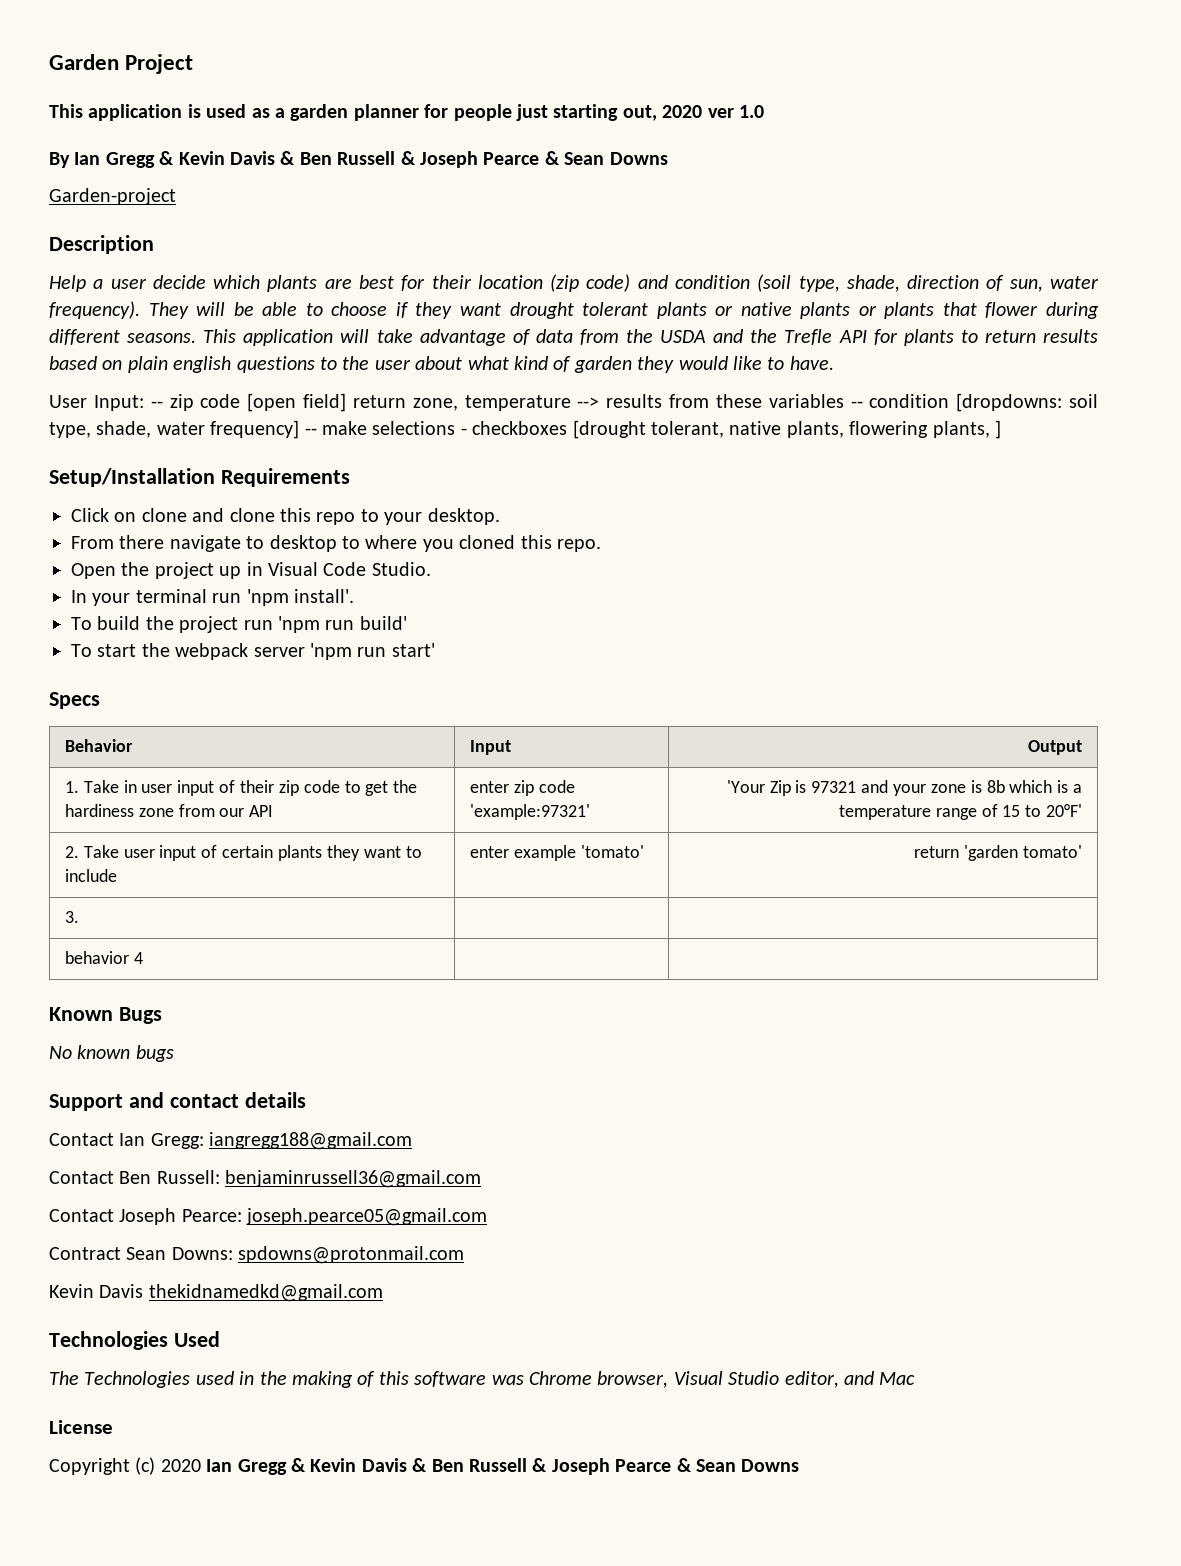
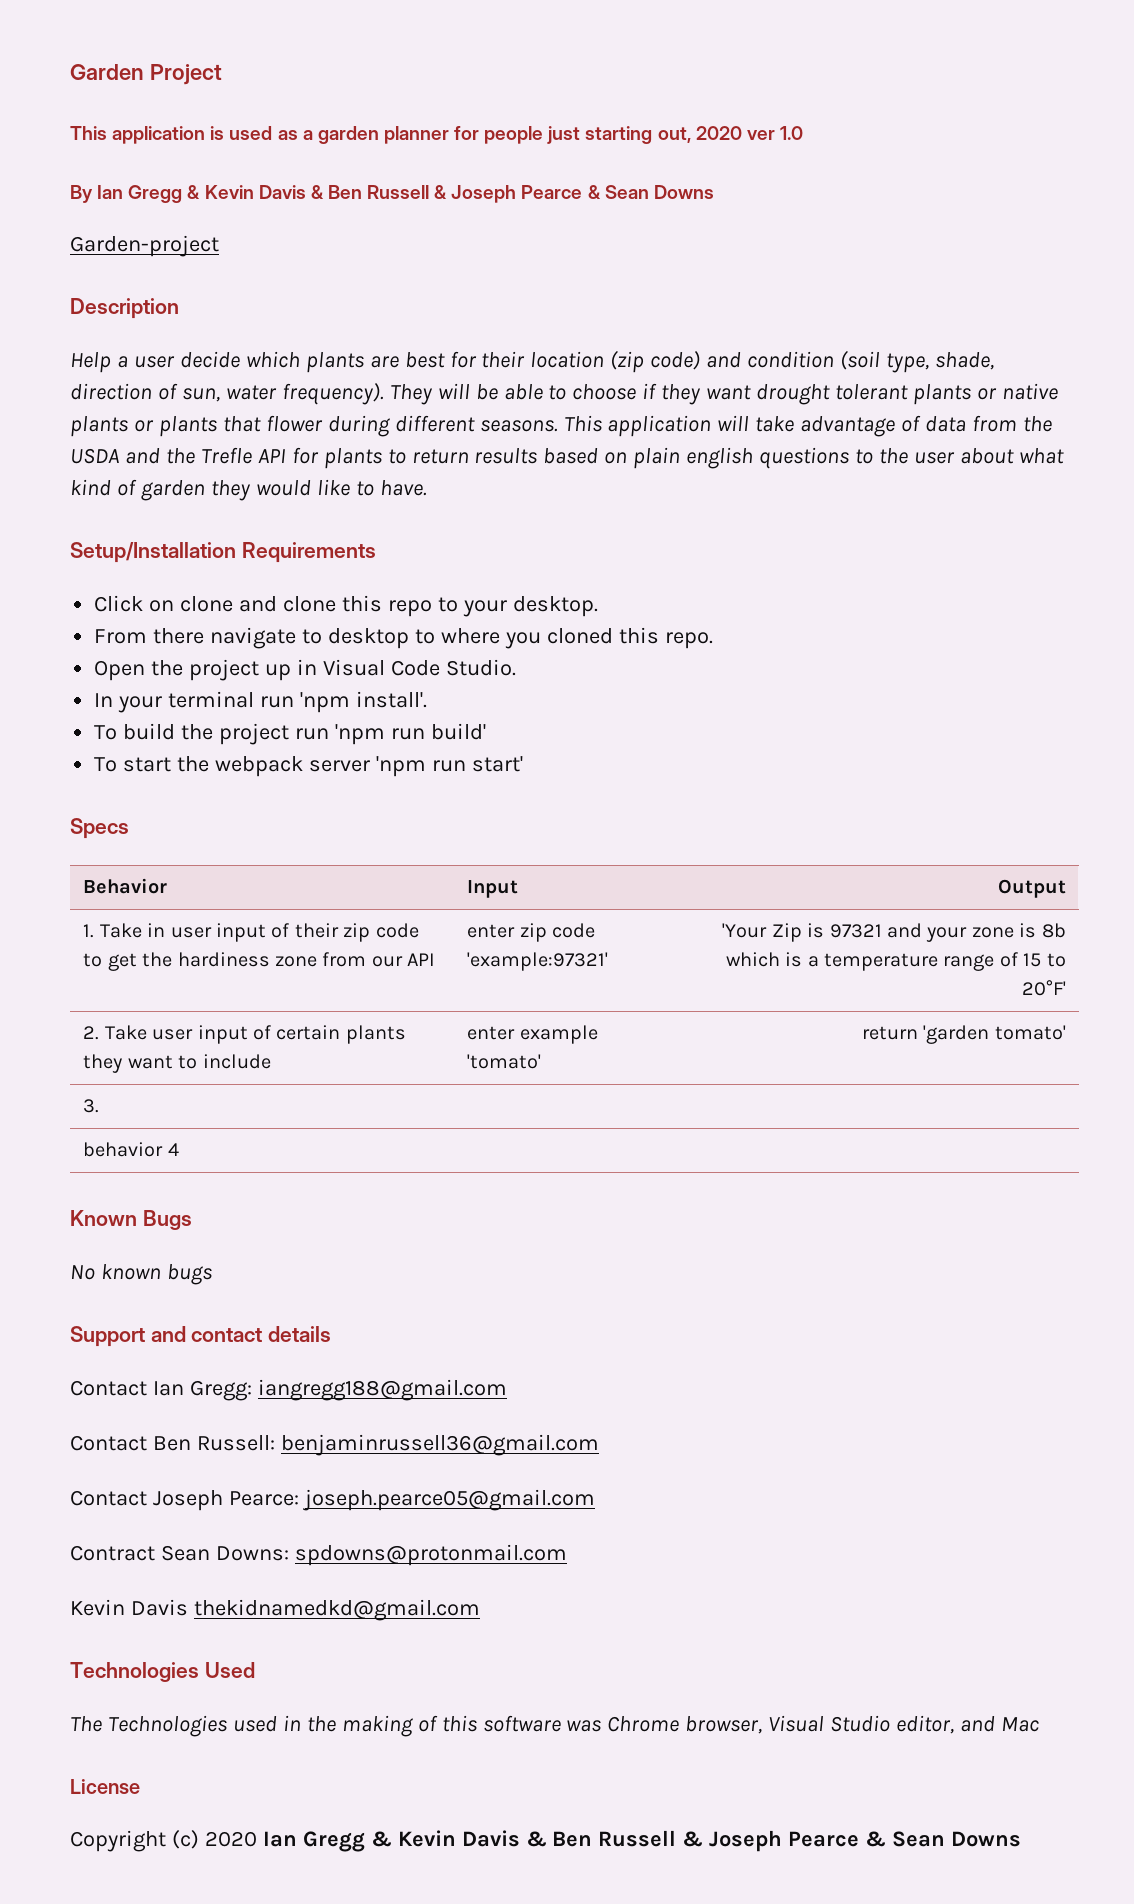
[49,393,1099,412] [49,420,1001,439] // User Input: -- zip code [open field] return zone, temperature --> results from these variables -- condition [dropdowns: soil type, shade, water frequency] -- make selections - checkboxes [drought tolerant, native plants, flowering plants, ] -> (427, 488) none

